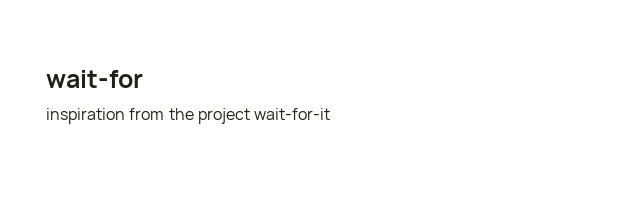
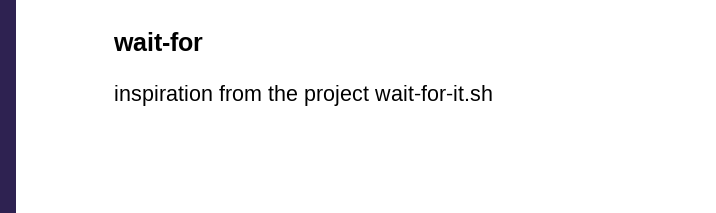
[254,108,331,120] wait-for-it -> [374,85,493,101] wait-for-it.sh

